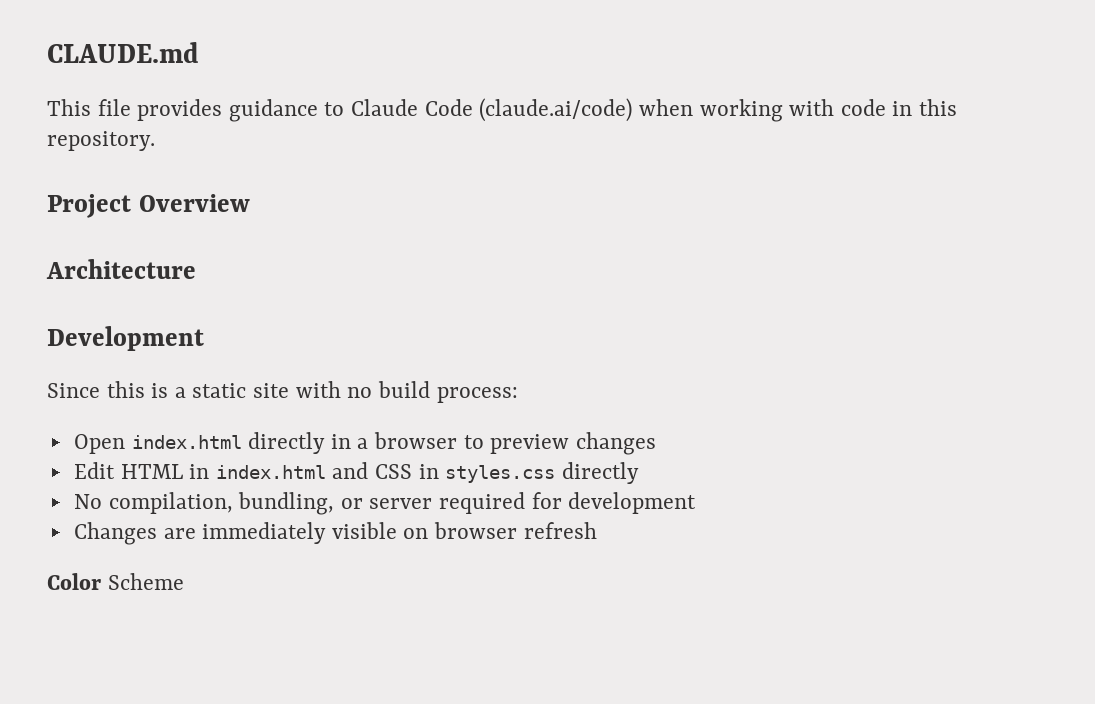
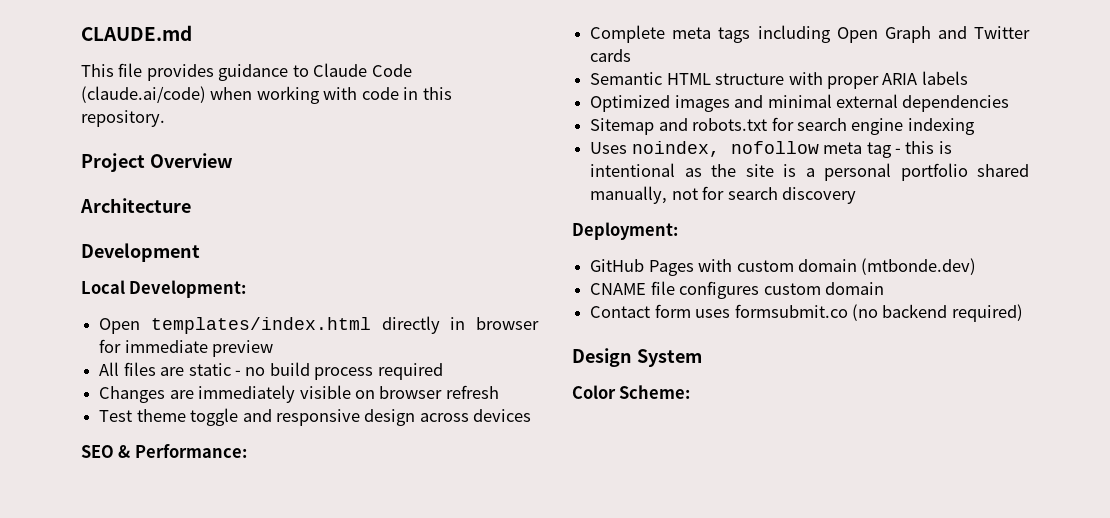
[47,381,518,403] [73,432,656,455] [73,462,639,484] [73,492,433,515] Since this is a static site with no build process: // Open index.html directly in a browser to preview changes // Edit HTML in index.html and CSS in styles.css directly // No compilation, bundling, or server -> [81,280,247,298] [99,316,540,334] [99,339,274,357] [99,362,374,380] Local Development: // Open templates/index.html directly in browser for immediate preview // All files are static - no build process
[531,492,697,514] for development -> (443, 371) none
(597, 530) none -> [99,408,532,426] [81,444,247,458] [590,25,1030,43] [590,49,632,62] [590,71,968,89] [590,94,1010,112] [590,117,975,135] [590,141,952,158] [590,163,1029,181] [590,186,856,204] [572,222,678,240] [590,258,977,276] [590,281,884,299] [590,304,1023,322] [572,348,702,367] // Test theme toggle and responsive design across devices // SEO & Performance: // Complete meta tags including Open Graph and Twitter cards // Semantic HTML structure with proper ARIA labels // Optimized images and minimal external dependencies // Sitemap and robots.txt for search engine indexing // Uses noindex, nofollow meta tag - this is intentional as the site is a personal portfolio shared manually, not for search discovery // Deployment: // GitHub Pages with custom domain (mtbonde.dev) // CNAME file configures custom domain // Contact form uses formsubmit.co (no backend required) // Design System
[107,573,184,590] Scheme -> [619,385,691,399] Scheme:

